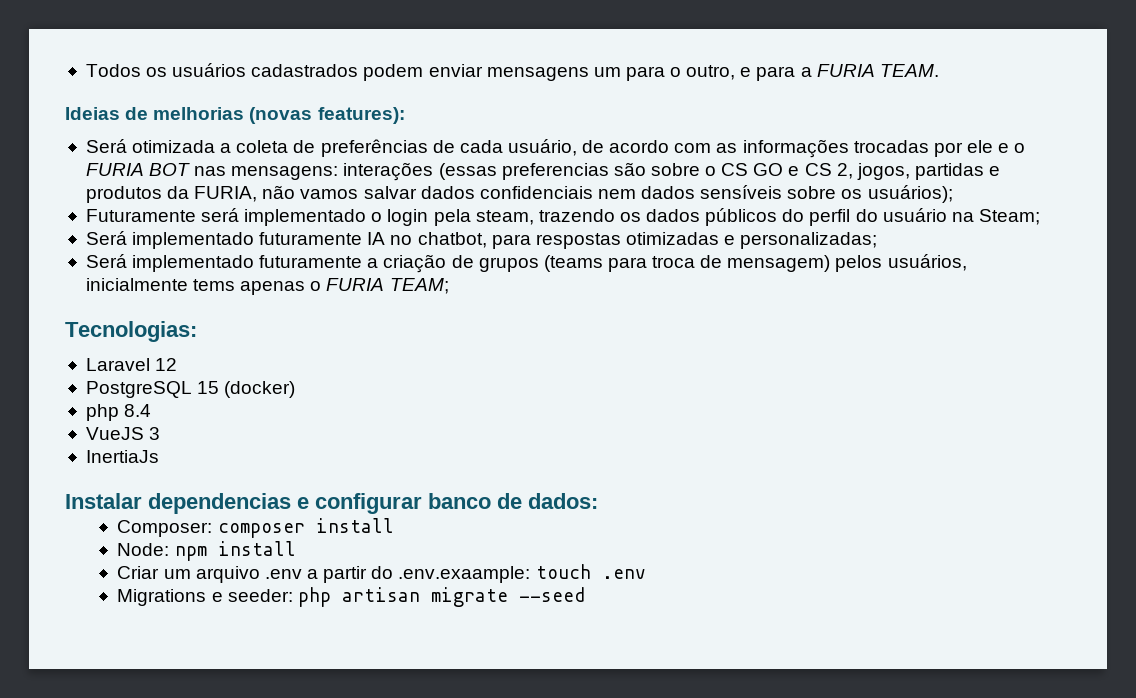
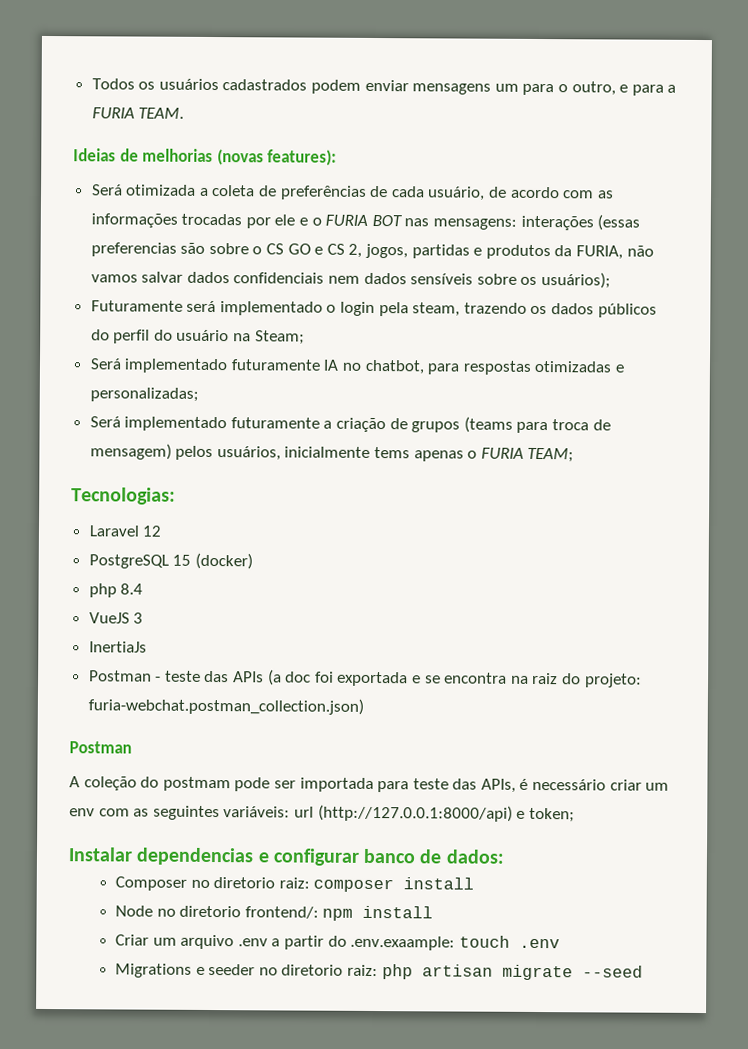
(159, 456) none -> [88,669,642,688] [87,697,364,715] [69,741,132,754] [69,776,670,793] [69,804,575,823] // Postman - teste das APIs (a doc foi exportada e se encontra na raiz do projeto: furia-webchat.postman_collection.json) // Postman // A coleção do postmam pode ser importada para teste das APIs, é necessário criar um env com as seguintes variáveis: url (http://127.0.0.1:8000/api) e token;
[117,518,394,538] [117,543,170,556] Composer: composer install // Node: -> [115,876,475,893] [115,905,319,919] Composer no diretorio raiz: composer install // Node no diretorio frontend/:
[227,589,293,602] seeder: -> [208,963,379,977] seeder no diretorio raiz:

